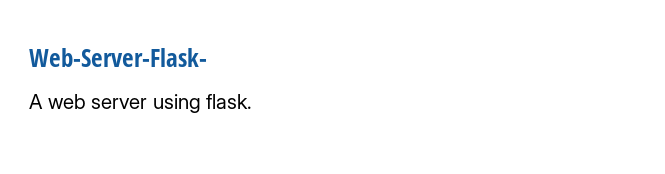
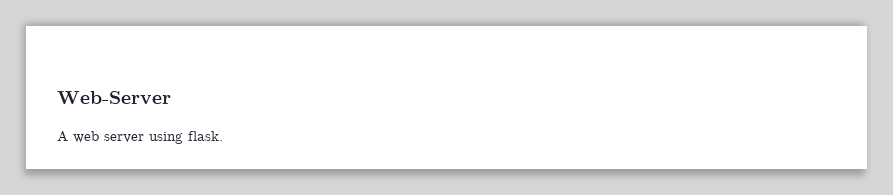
[29,48,207,67] Web-Server-Flask- -> [57,91,171,104] Web-Server

